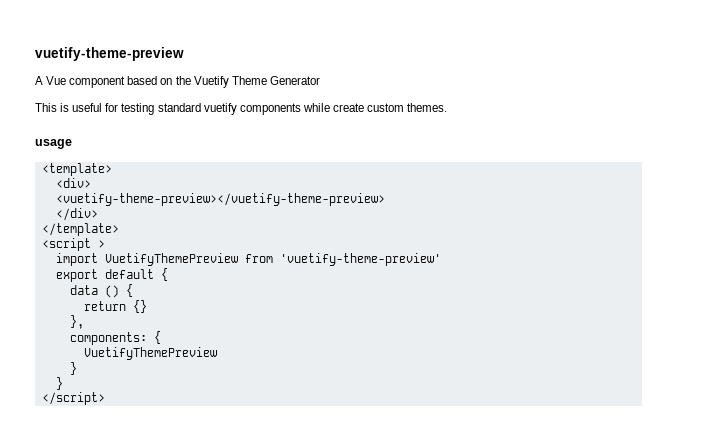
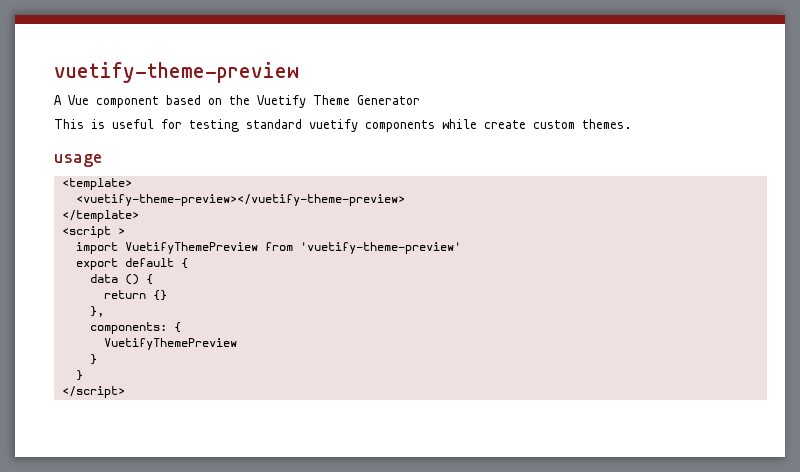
[55,178,91,188] // <div> -> (132, 184) none
[55,208,98,221] // </div> -> (405, 200) none

